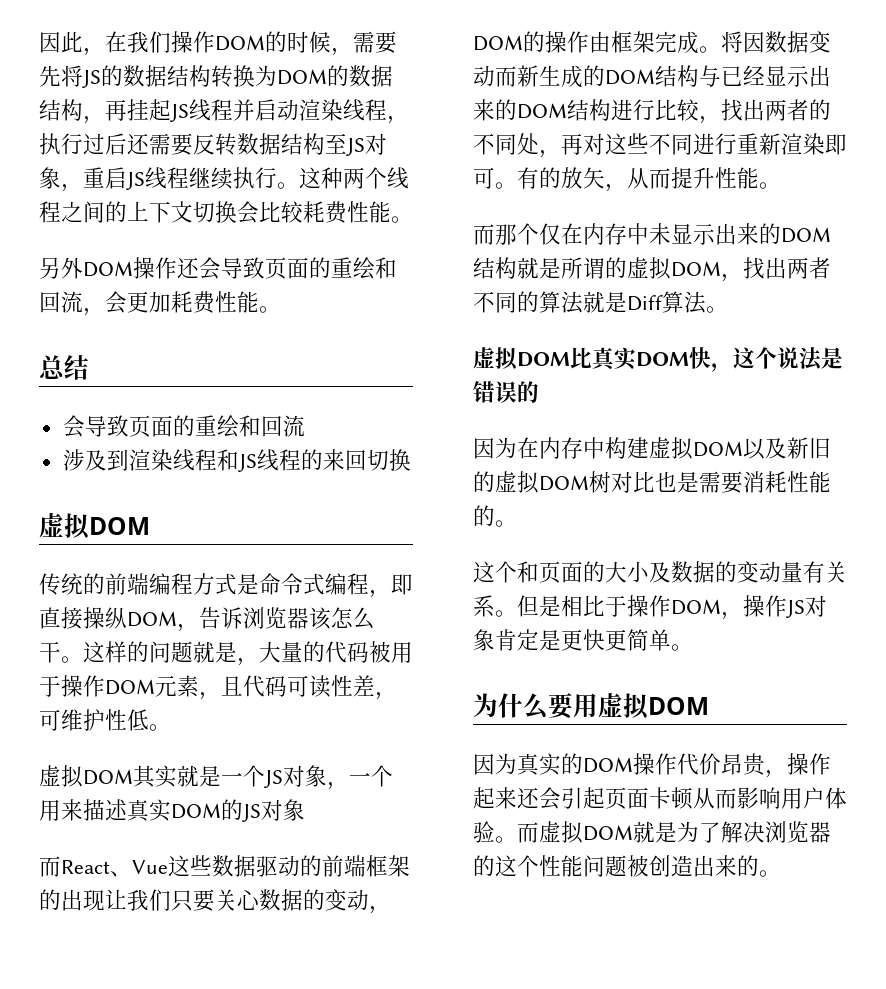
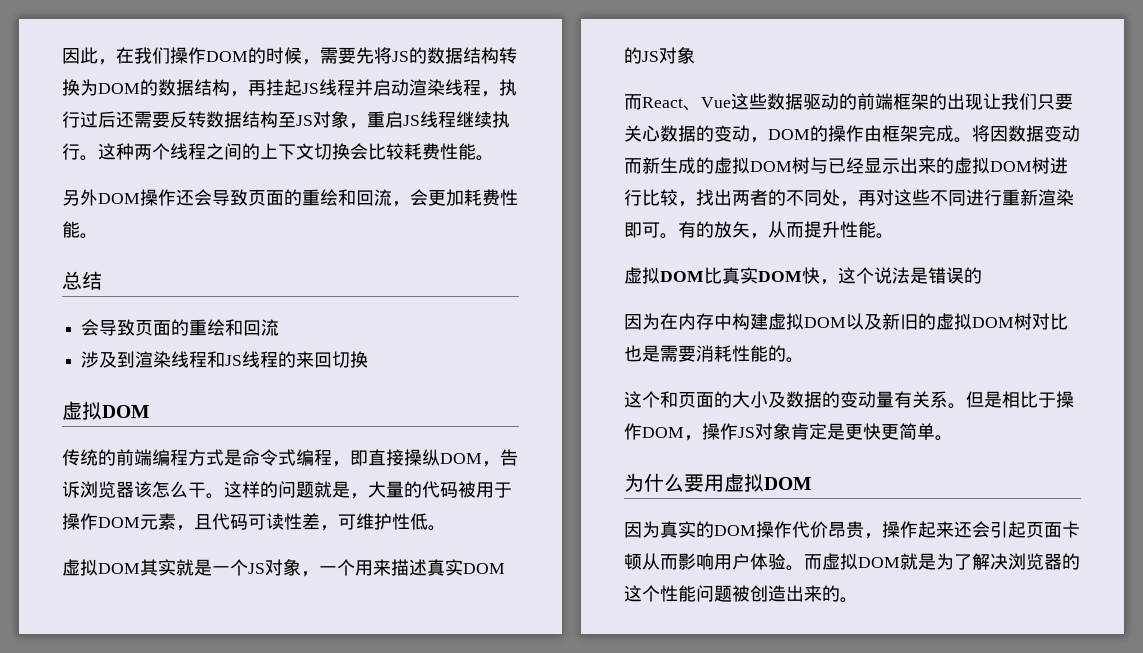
[605,65,699,87] DOM结构 -> [714,157,810,174] 虚拟DOM树
[517,99,611,121] DOM结构 -> [954,157,1050,174] 虚拟DOM树
[473,223,831,245] [473,257,831,282] [473,291,728,314] // 而那个仅在内存中未显示出来的DOM结构就是所谓的虚拟DOM，找出两者不同的算法就是Diff算法。 -> (894, 236) none

